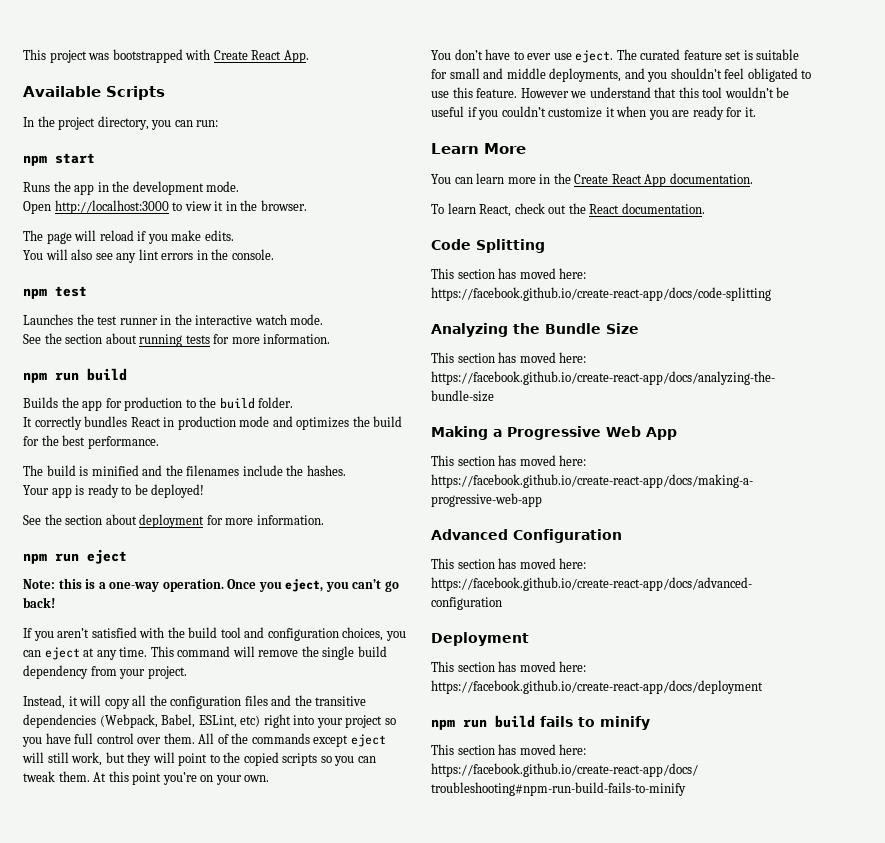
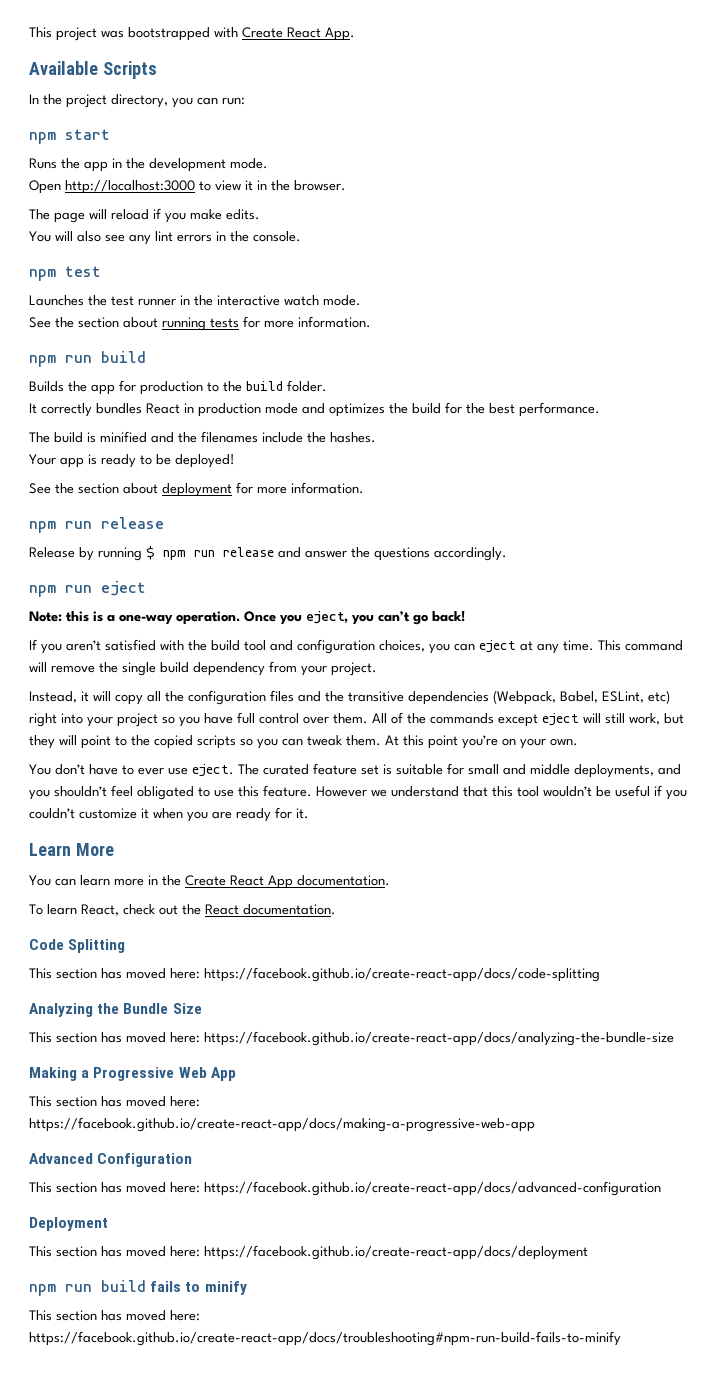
(324, 520) none -> [29,517,164,533] [29,546,507,561] // npm run release // Release by running $ npm run release and answer the questions accordingly.

